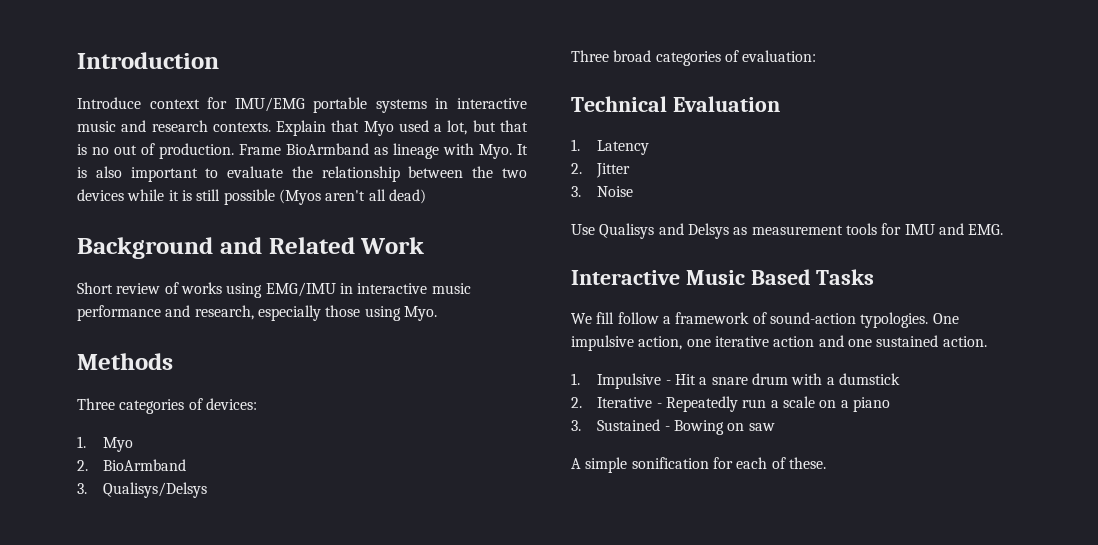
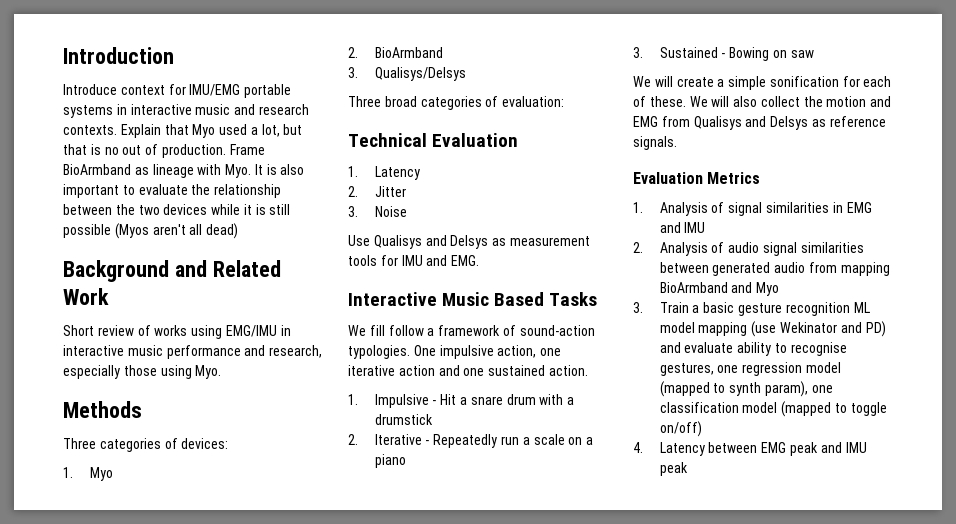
[838,373,900,385] dumstick -> [374,414,433,425] drumstick
[571,458,581,469] A -> [633,76,725,87] We will create a
(826, 463) none -> [689,96,892,107] [633,116,886,130] [633,136,677,150] [633,172,761,184] [633,202,872,216] [659,222,706,233] [633,242,864,256] [659,262,890,276] [659,282,780,296] [633,302,870,316] [659,321,886,337] [659,342,847,356] [659,362,842,376] [659,381,833,397] [659,401,887,417] [659,421,702,437] [633,442,867,456] [659,462,688,476] We will also collect the motion and EMG from Qualisys and Delsys as reference signals. // Evaluation Metrics // 1. Analysis of signal similarities in EMG and IMU // 2. Analysis of audio signal similarities between generated audio from mapping BioArmband and Myo // 3. Train a basic gesture recognition ML model mapping (use Wekinator and PD) and evaluate ability to recognise gestures, one regression model (mapped to synth param), one classification model (mapped to toggle on/off) // 4. Latency between EMG peak and IMU peak

